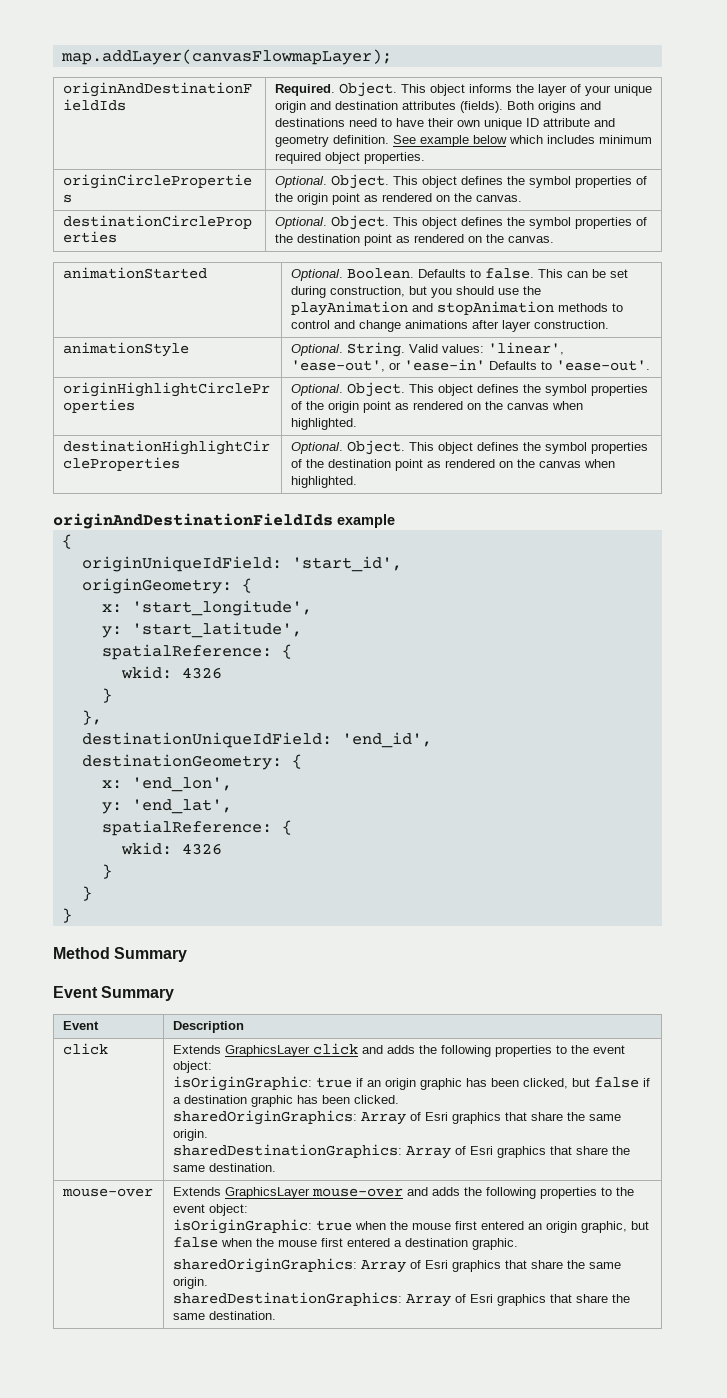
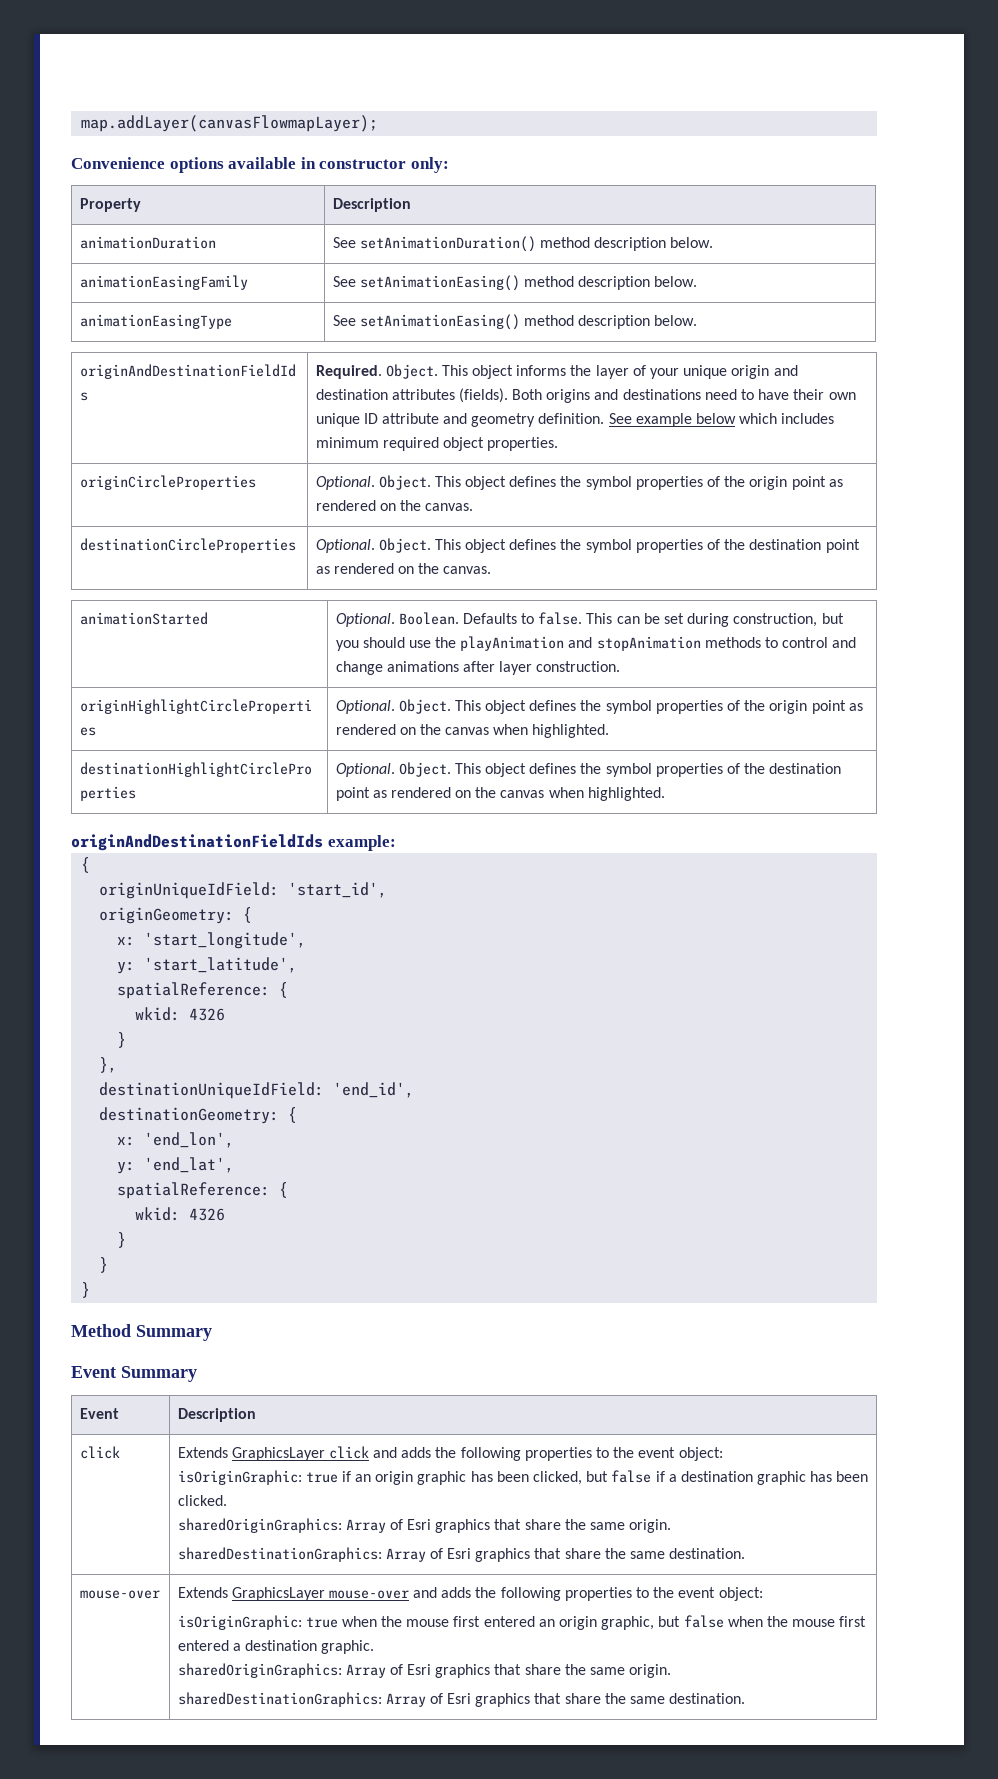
(392, 57) none -> [71,157,449,173] [79,198,141,212] [332,198,411,212] [79,236,216,249] [332,236,714,252] [79,275,248,290] [332,275,698,291] [79,314,232,329] [332,314,698,330] // Convenience options available in constructor only: // Property | Description // animationDuration | See setAnimationDuration() method description below. // animationEasingFamily | See setAnimationEasing() method description below. // animationEasingType | See setAnimationEasing() method description below.
[62,342,189,357] [290,342,564,357] [290,359,650,372] // animationStyle | Optional. String. Valid values: 'linear', 'ease-out', or 'ease-in' Defaults to 'ease-out'. -> (621, 666) none
[337,514,395,528] example -> [327,835,396,851] example:

